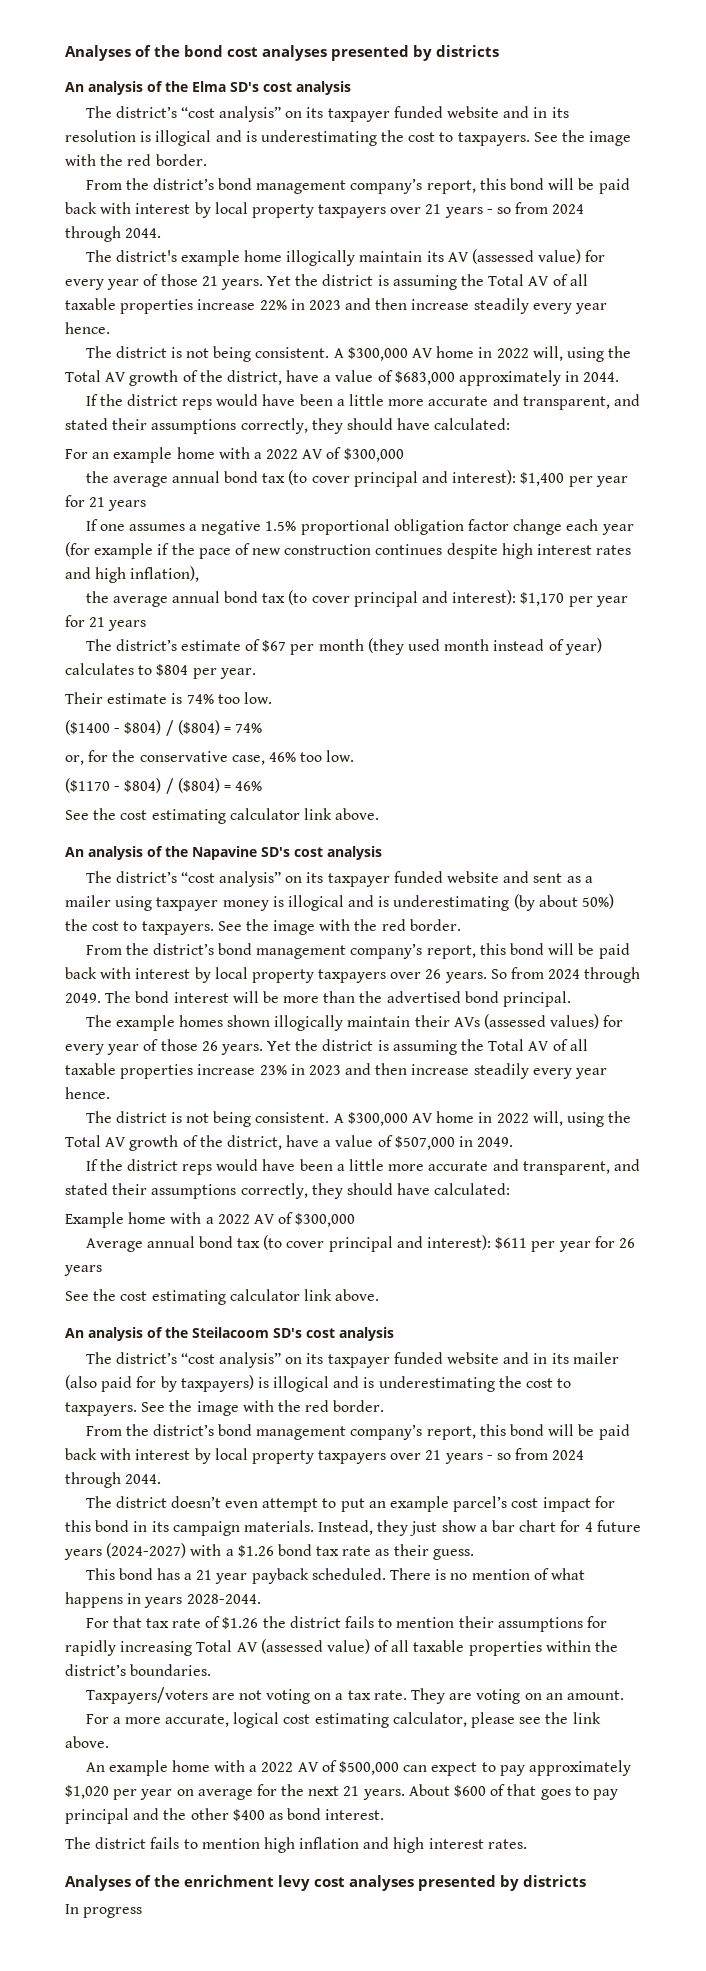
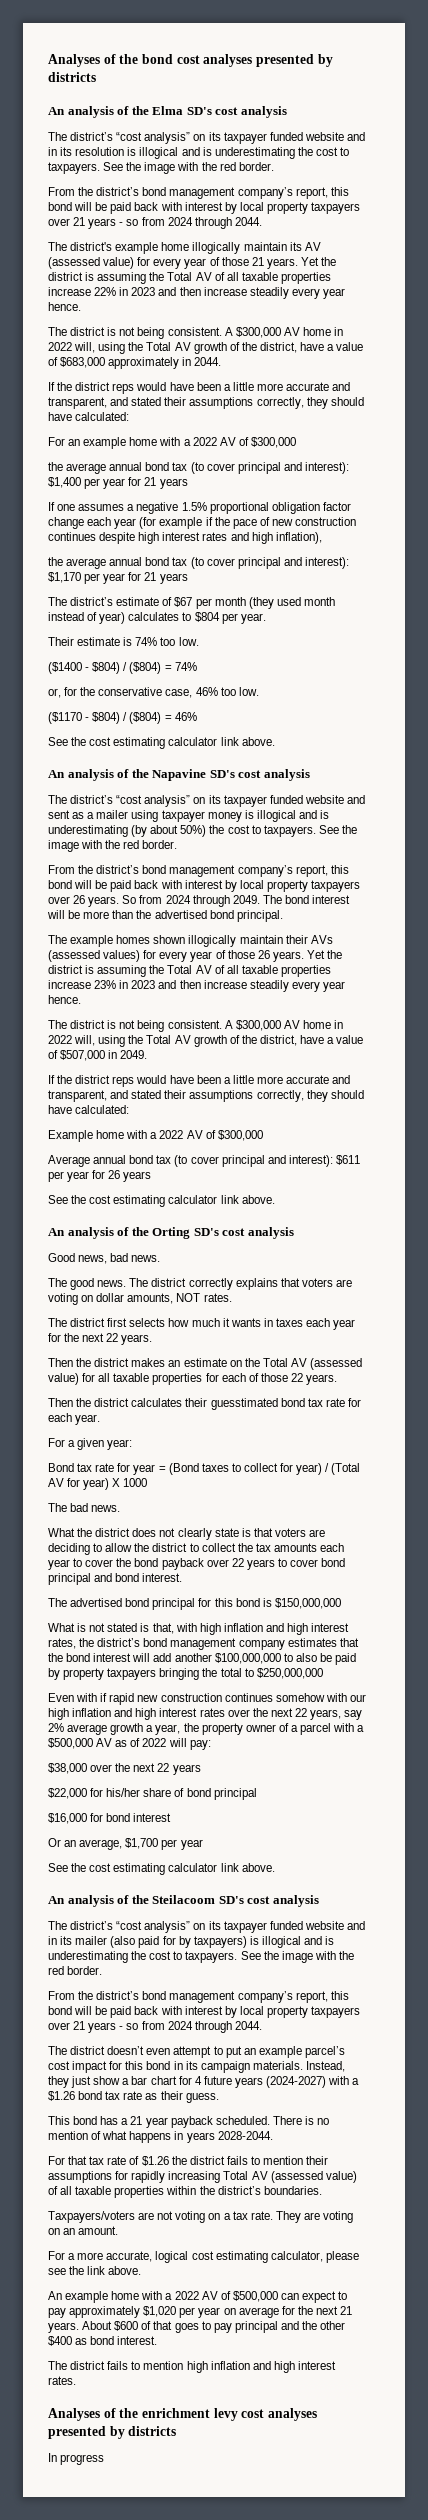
(380, 1295) none -> [48,1227,294,1239] [48,1253,161,1264] [48,1278,352,1290] [48,1293,232,1305] [48,1318,356,1330] [48,1333,153,1345] [48,1358,363,1370] [48,1373,338,1385] [48,1398,361,1410] [48,1413,101,1425] [48,1438,133,1450] [48,1463,361,1475] [48,1478,148,1490] [48,1503,121,1512] [48,1528,326,1540] [48,1543,345,1555] [48,1558,346,1570] [48,1573,183,1585] [48,1598,341,1610] [48,1623,350,1635] [48,1638,359,1650] [48,1653,357,1665] [48,1668,323,1680] [48,1693,366,1705] [48,1708,363,1720] [48,1723,365,1735] [48,1738,211,1750] [48,1763,201,1775] [48,1788,257,1800] [48,1813,172,1824] [48,1838,203,1850] [48,1863,275,1875] // An analysis of the Orting SD's cost analysis // Good news, bad news. // The good news. The district correctly explains that voters are voting on dollar amounts, NOT rates. // The district first selects how much it wants in taxes each year for the next 22 years. // Then the district makes an estimate on the Total AV (assessed value) for all taxable properties for each of those 22 years. // Then the district calculates their guesstimated bond tax rate for each year. // For a given year: // Bond tax rate for year = (Bond taxes to collect for year) / (Total AV for year) X 1000 // The bad news. // What the district does not clearly state is that voters are deciding to allow the district to collect the tax amounts each year to cover the bond payback over 22 years to cover bond principal and bond interest. // The advertised bond principal for this bond is $150,000,000 // What is not stated is that, with high inflation and high interest rates, the district’s bond management company estimates that the bond interest will add another $100,000,000 to also be paid by property taxpayers bringing the total to $250,000,000 // Even with if rapid new construction continues somehow with our high inflation and high interest rates over the next 22 years, say 2% average growth a year, the property owner of a parcel with a $500,000 AV as of 2022 will pay: // $38,000 over the next 22 years // $22,000 for his/her share of bond principal // $16,000 for bond interest // Or an average, $1,700 per year // See the cost estimating calculator link above.

